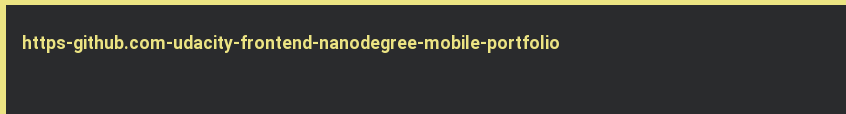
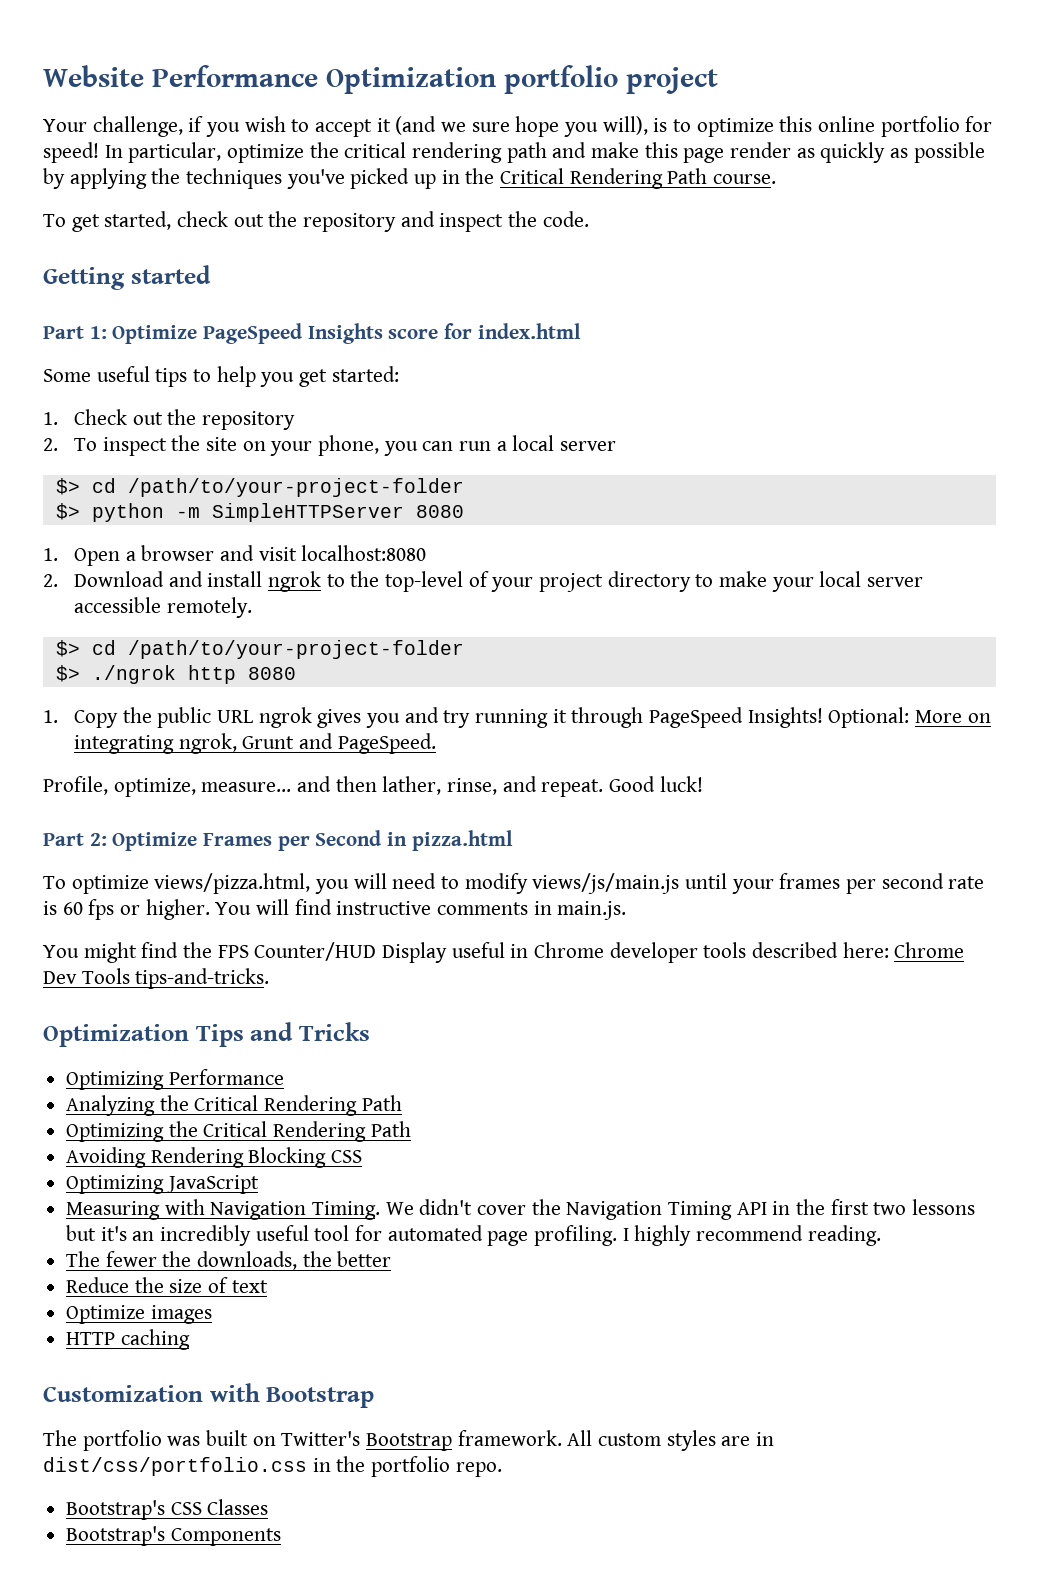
[22,35,560,53] https-github.com-udacity-frontend-nanodegree-mobile-portfolio -> [43,65,718,94] [43,116,993,137] [43,142,985,163] [43,168,777,189] [43,211,589,232] [43,265,211,290] [43,323,581,344] [43,366,399,387] [43,409,296,430] [43,435,617,456] [55,478,464,497] [55,503,464,522] [43,545,427,566] [43,571,924,592] [74,597,252,618] [55,640,464,659] [55,665,296,684] [43,707,991,728] [74,733,436,754] [43,776,703,797] [43,830,513,851] [43,873,985,894] [43,899,627,920] [43,942,965,963] [43,968,270,989] [43,1022,370,1047] [66,1069,284,1090] [66,1095,402,1116] [66,1121,411,1142] [66,1147,363,1168] [66,1175,259,1194] [66,1199,976,1220] [66,1225,881,1246] [66,1251,392,1270] [66,1277,268,1293] [66,1305,212,1324] [66,1329,190,1350] [43,1383,375,1408] [43,1430,775,1451] [43,1456,502,1477] [66,1499,269,1520] [66,1526,281,1546] Website Performance Optimization portfolio project // Your challenge, if you wish to accept it (and we sure hope you will), is to optimize this online portfolio for speed! In particular, optimize the critical rendering path and make this page render as quickly as possible by applying the techniques you've picked up in the Critical Rendering Path course. // To get started, check out the repository and inspect the code. // Getting started // Part 1: Optimize PageSpeed Insights score for index.html // Some useful tips to help you get started: // 1. Check out the repository // 2. To inspect the site on your phone, you can run a local server // $> cd /path/to/your-project-folder // $> python -m SimpleHTTPServer 8080 // 1. Open a browser and visit localhost:8080 // 2. Download and install ngrok to the top-level of your project directory to make your local server accessible remotely. // $> cd /path/to/your-project-folder // $> ./ngrok http 8080 // 1. Copy the public URL ngrok gives you and try running it through PageSpeed Insights! Optional: More on integrating ngrok, Grunt and PageSpeed. // Profile, optimize, measure... and then lather, rinse, and repeat. Good luck! // Part 2: Optimize Frames per Second in pizza.html // To optimize views/pizza.html, you will need to modify views/js/main.js until your frames per second rate is 60 fps or higher. You will find instructive comments in main.js. // You might find the FPS Counter/HUD Display useful in Chrome developer tools described here: Chrome Dev Tools tips-and-tricks. // Optimization Tips and Tricks // Optimizing Performance // Analyzing the Critical Rendering Path // Optimizing the Critical Rendering Path // Avoiding Rendering Blocking CSS // Optimizing JavaScript // Measuring with Navigation Timing. We didn't cover the Navigation Timing API in the first two lessons but it's an incredibly useful tool for automated page profiling. I highly recommend reading. // The fewer the downloads, the better // Reduce the size of text // Optimize images // HTTP caching // Customization with Bootstrap // The portfolio was built on Twitter's Bootstrap framework. All custom styles are in dist/css/portfolio.css in the portfolio repo. // Bootstrap's CSS Classes // Bootstrap's Components

